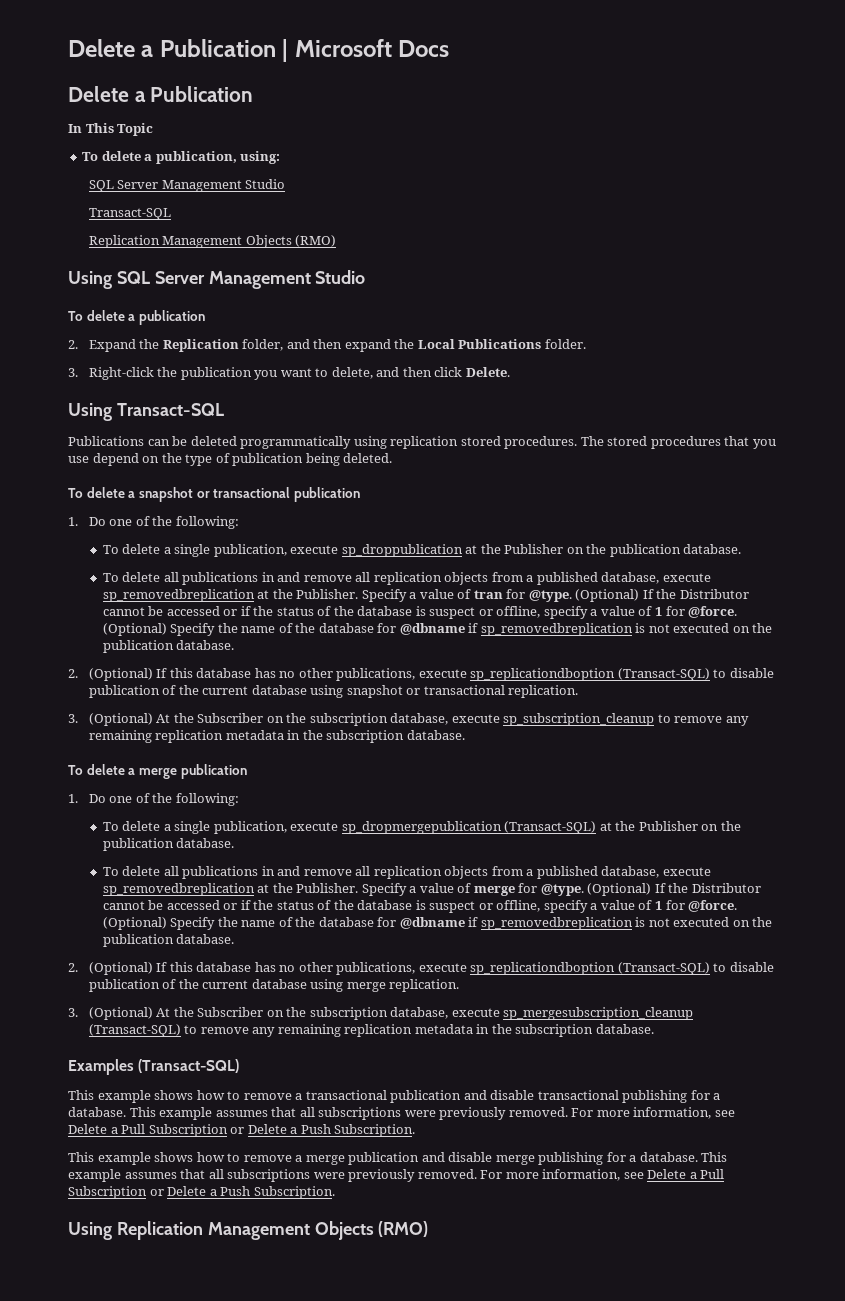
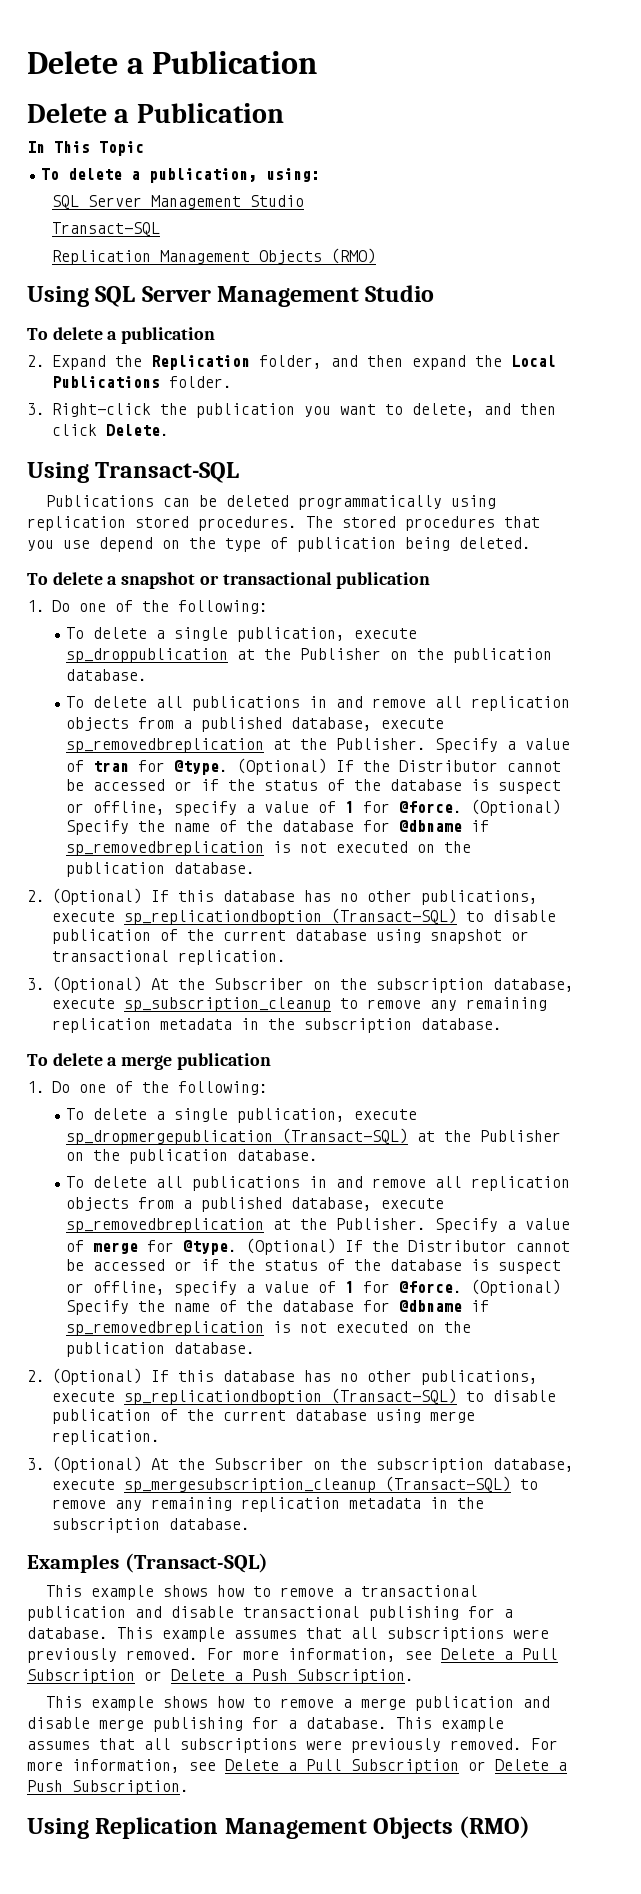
[68,39,450,62] Delete a Publication | Microsoft Docs -> [27,51,318,74] Delete a Publication

